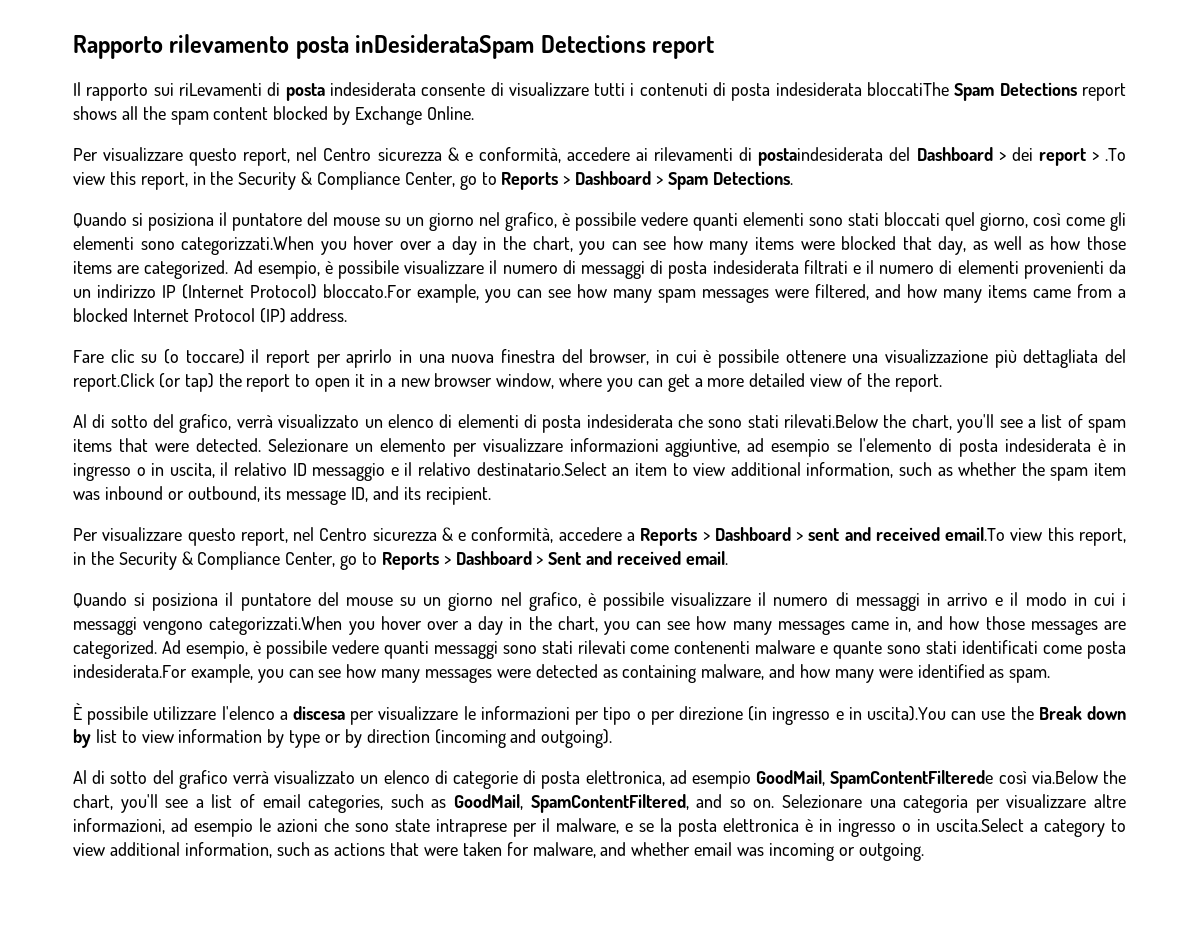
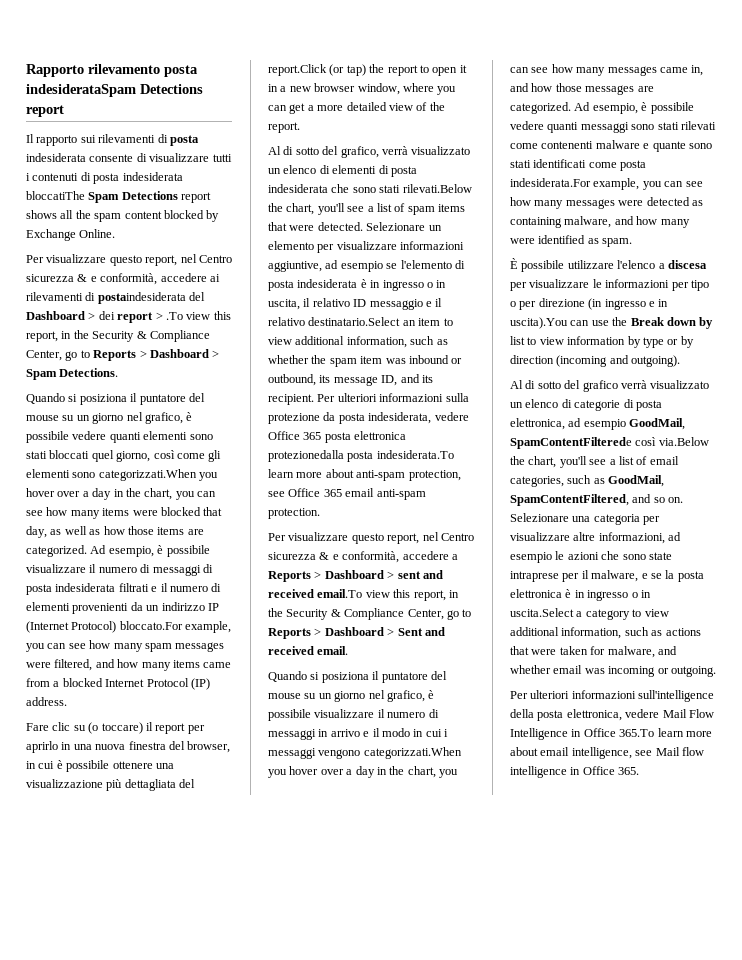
[355,34,535,59] inDesiderataSpam -> [26,84,136,97] indesiderataSpam
[178,83,262,96] riLevamenti -> [98,134,156,143] rilevamenti
(491, 496) none -> [317,393,469,402] [268,412,469,424] [268,431,407,443] [268,450,454,462] [268,469,461,481] [268,488,426,500] [268,508,320,519] Per ulteriori informazioni sulla protezione da posta indesiderata, vedere Office 365 posta elettronica protezionedalla posta indesiderata.To learn more about anti-spam protection, see Office 365 email anti-spam protection.
(924, 852) none -> [510,690,715,702] [510,709,714,721] [510,728,712,740] [510,747,704,759] [510,766,640,778] // Per ulteriori informazioni sull'intelligence della posta elettronica, vedere Mail Flow Intelligence in Office 365.To learn more about email intelligence, see Mail flow intelligence in Office 365.

